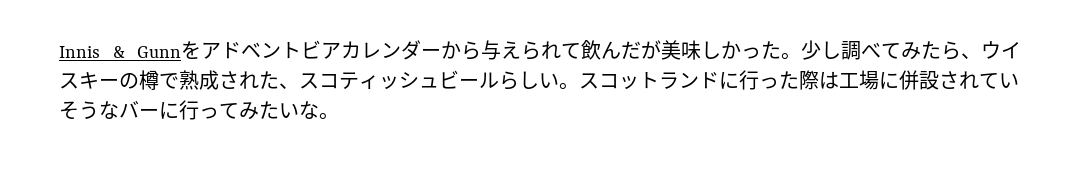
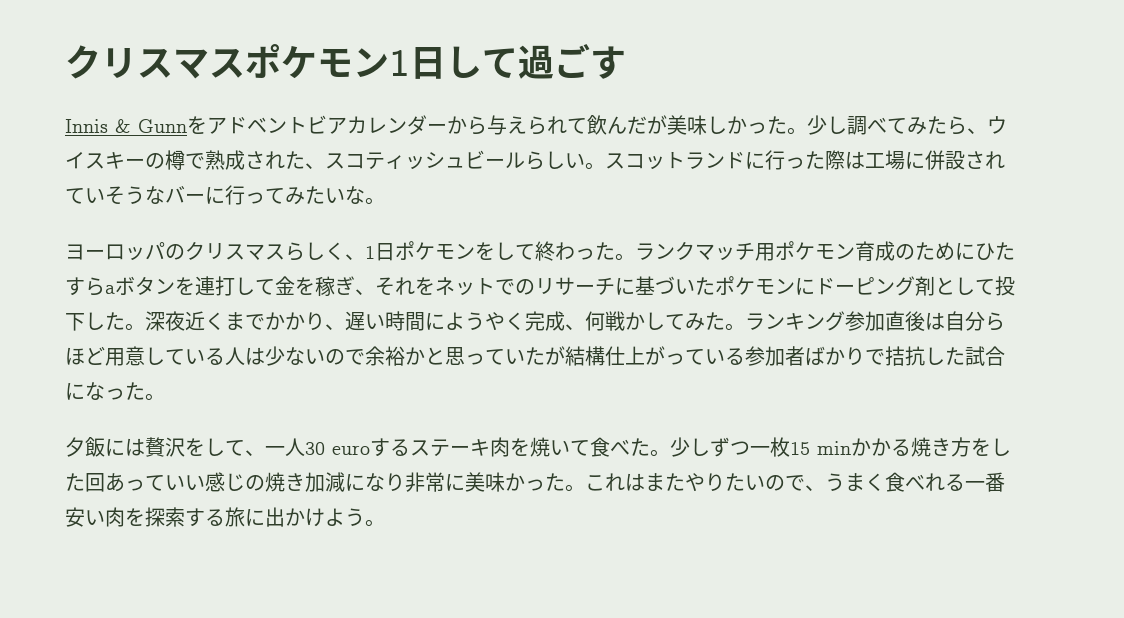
(59, 52) none -> [65,44,626,79] クリスマスポケモン1日して過ごす //
(339, 116) none -> [65,241,1015,261] [65,276,1015,297] [65,311,1005,331] [65,346,1005,366] [65,382,165,401] [65,437,1011,457] [65,472,1005,492] [65,507,385,527] // ヨーロッパのクリスマスらしく、1日ポケモンをして終わった。ランクマッチ用ポケモン育成のためにひたすらaボタンを連打して金を稼ぎ、それをネットでのリサーチに基づいたポケモンにドーピング剤として投下した。深夜近くまでかかり、遅い時間にようやく完成、何戦かしてみた。ランキング参加直後は自分らほど用意している人は少ないので余裕かと思っていたが結構仕上がっている参加者ばかりで拮抗した試合になった。 // 夕飯には贅沢をして、一人30 euroするステーキ肉を焼いて食べた。少しずつ一枚15 minかかる焼き方をした回あっていい感じの焼き加減になり非常に美味かった。これはまたやりたいので、うまく食べれる一番安い肉を探索する旅に出かけよう。

